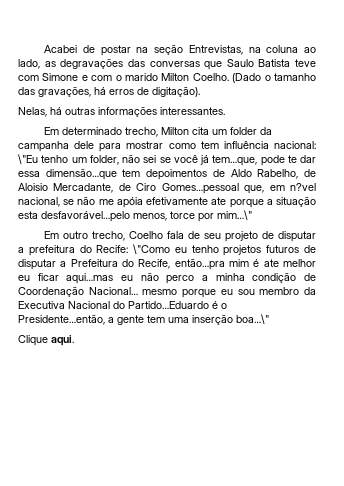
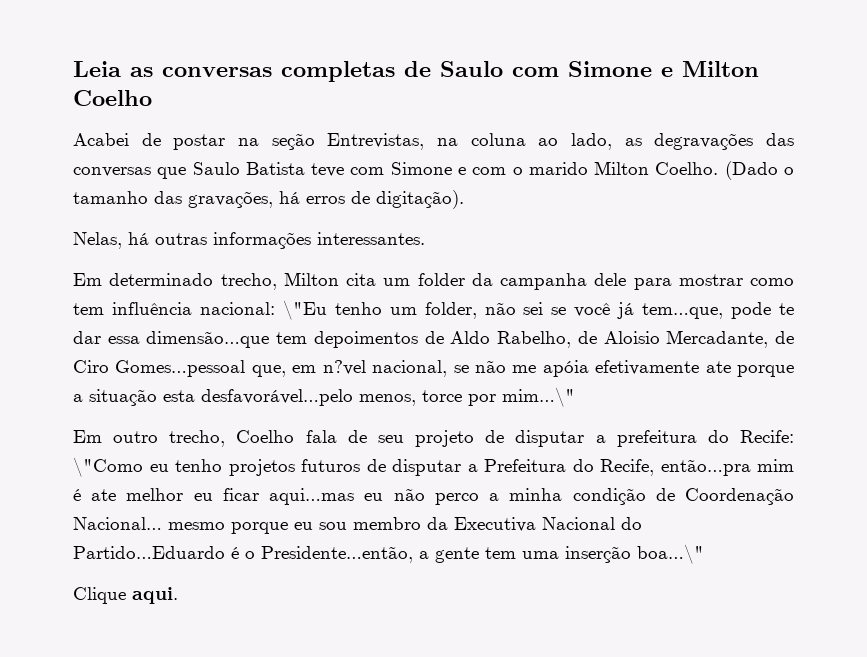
(44, 49) none -> [73,61,759,82] [73,90,152,106] Leia as conversas completas de Saulo com Simone e Milton Coelho //

